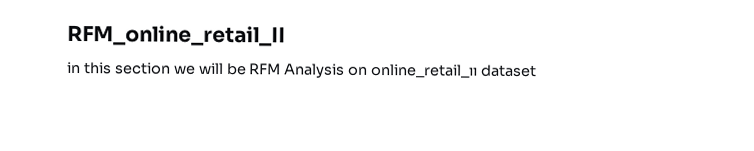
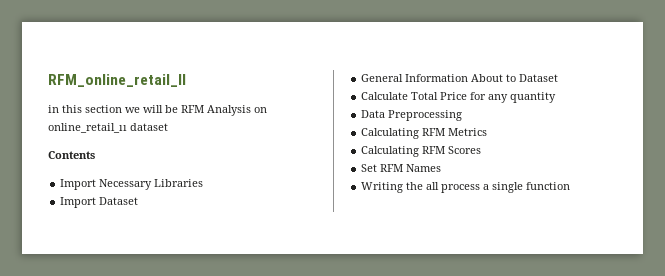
(538, 71) none -> [48,151,95,159] [60,179,204,190] [60,197,139,208] [361,74,559,82] [361,92,557,103] [361,110,463,121] [361,128,488,139] [361,146,482,157] [361,164,442,172] [361,182,571,193] // Contents // Import Necessary Libraries // Import Dataset // General Information About to Dataset // Calculate Total Price for any quantity // Data Preprocessing // Calculating RFM Metrics // Calculating RFM Scores // Set RFM Names // Writing the all process a single function

